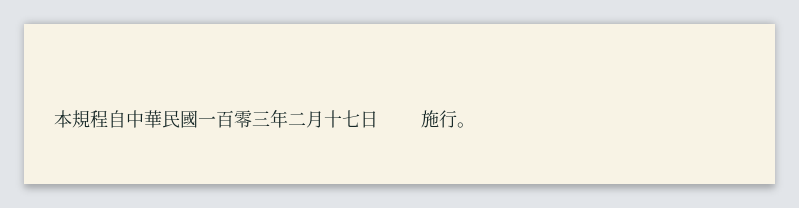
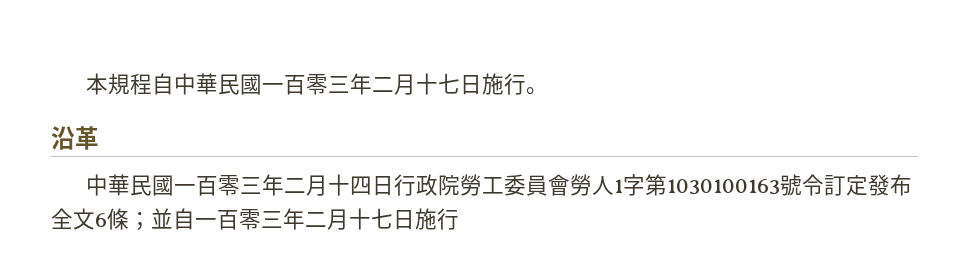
(475, 125) none -> [51,126,99,150] [86,174,913,196] [51,208,459,231] // 沿革 // 中華民國一百零三年二月十四日行政院勞工委員會勞人1字第1030100163號令訂定發布全文6條；並自一百零三年二月十七日施行

